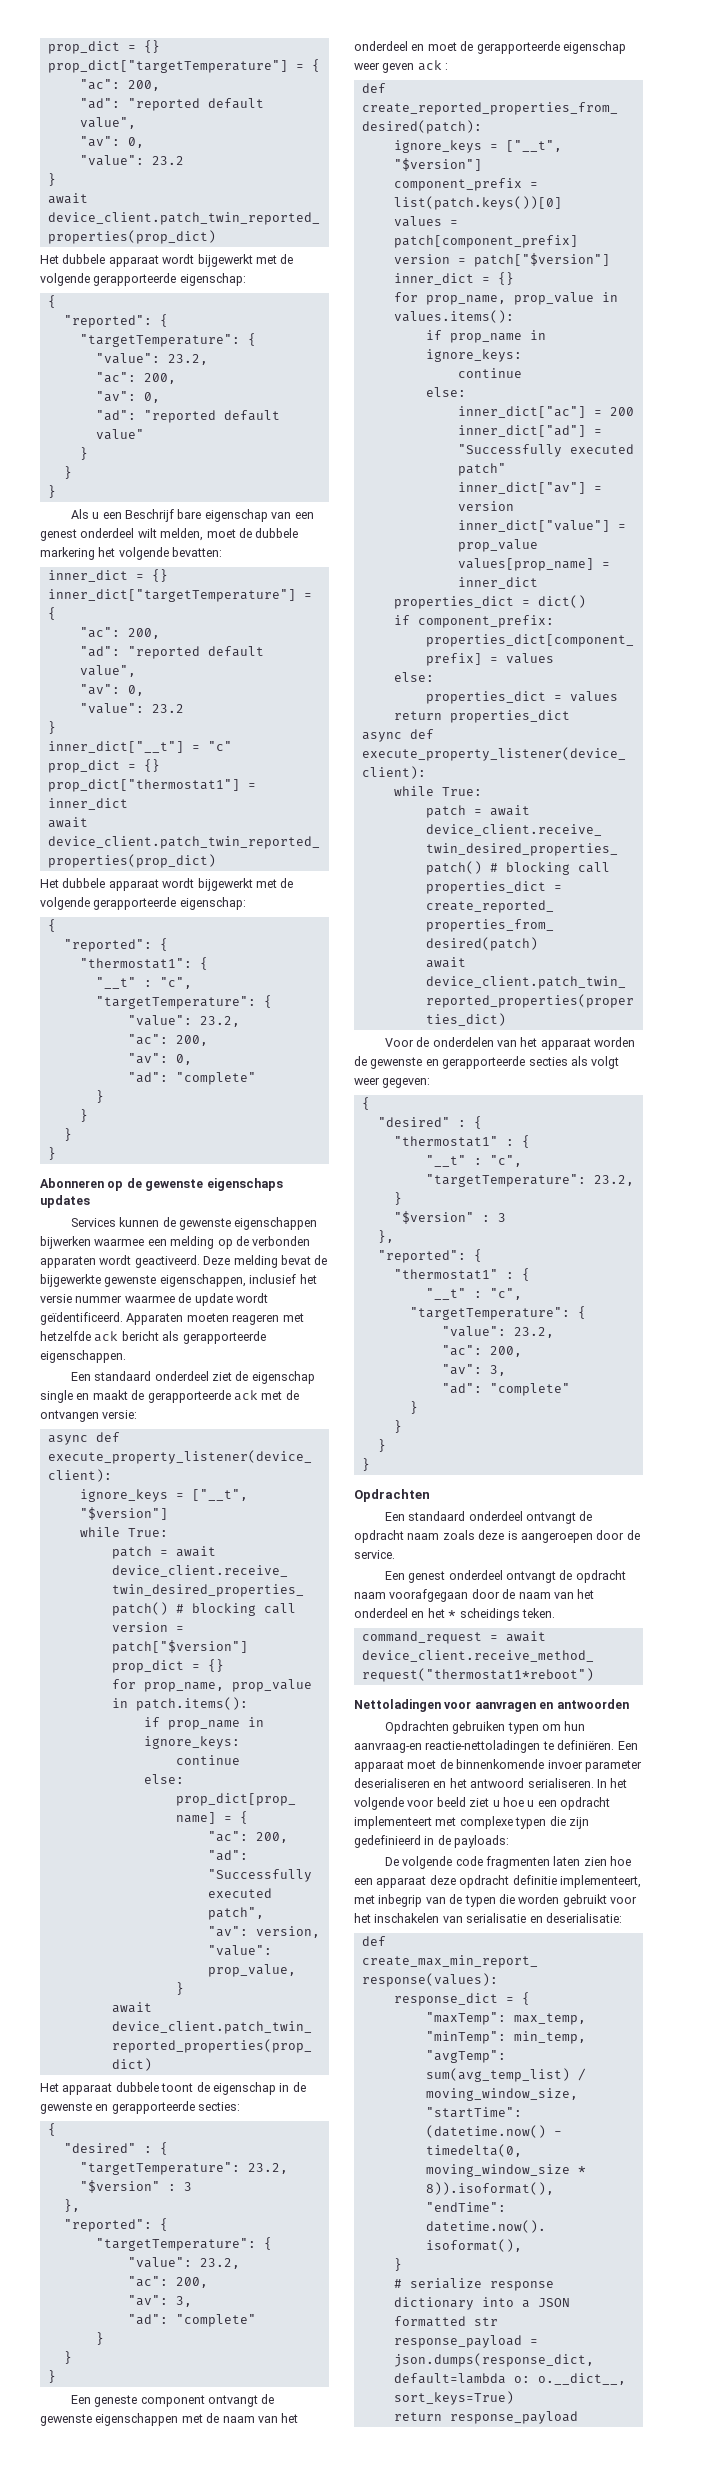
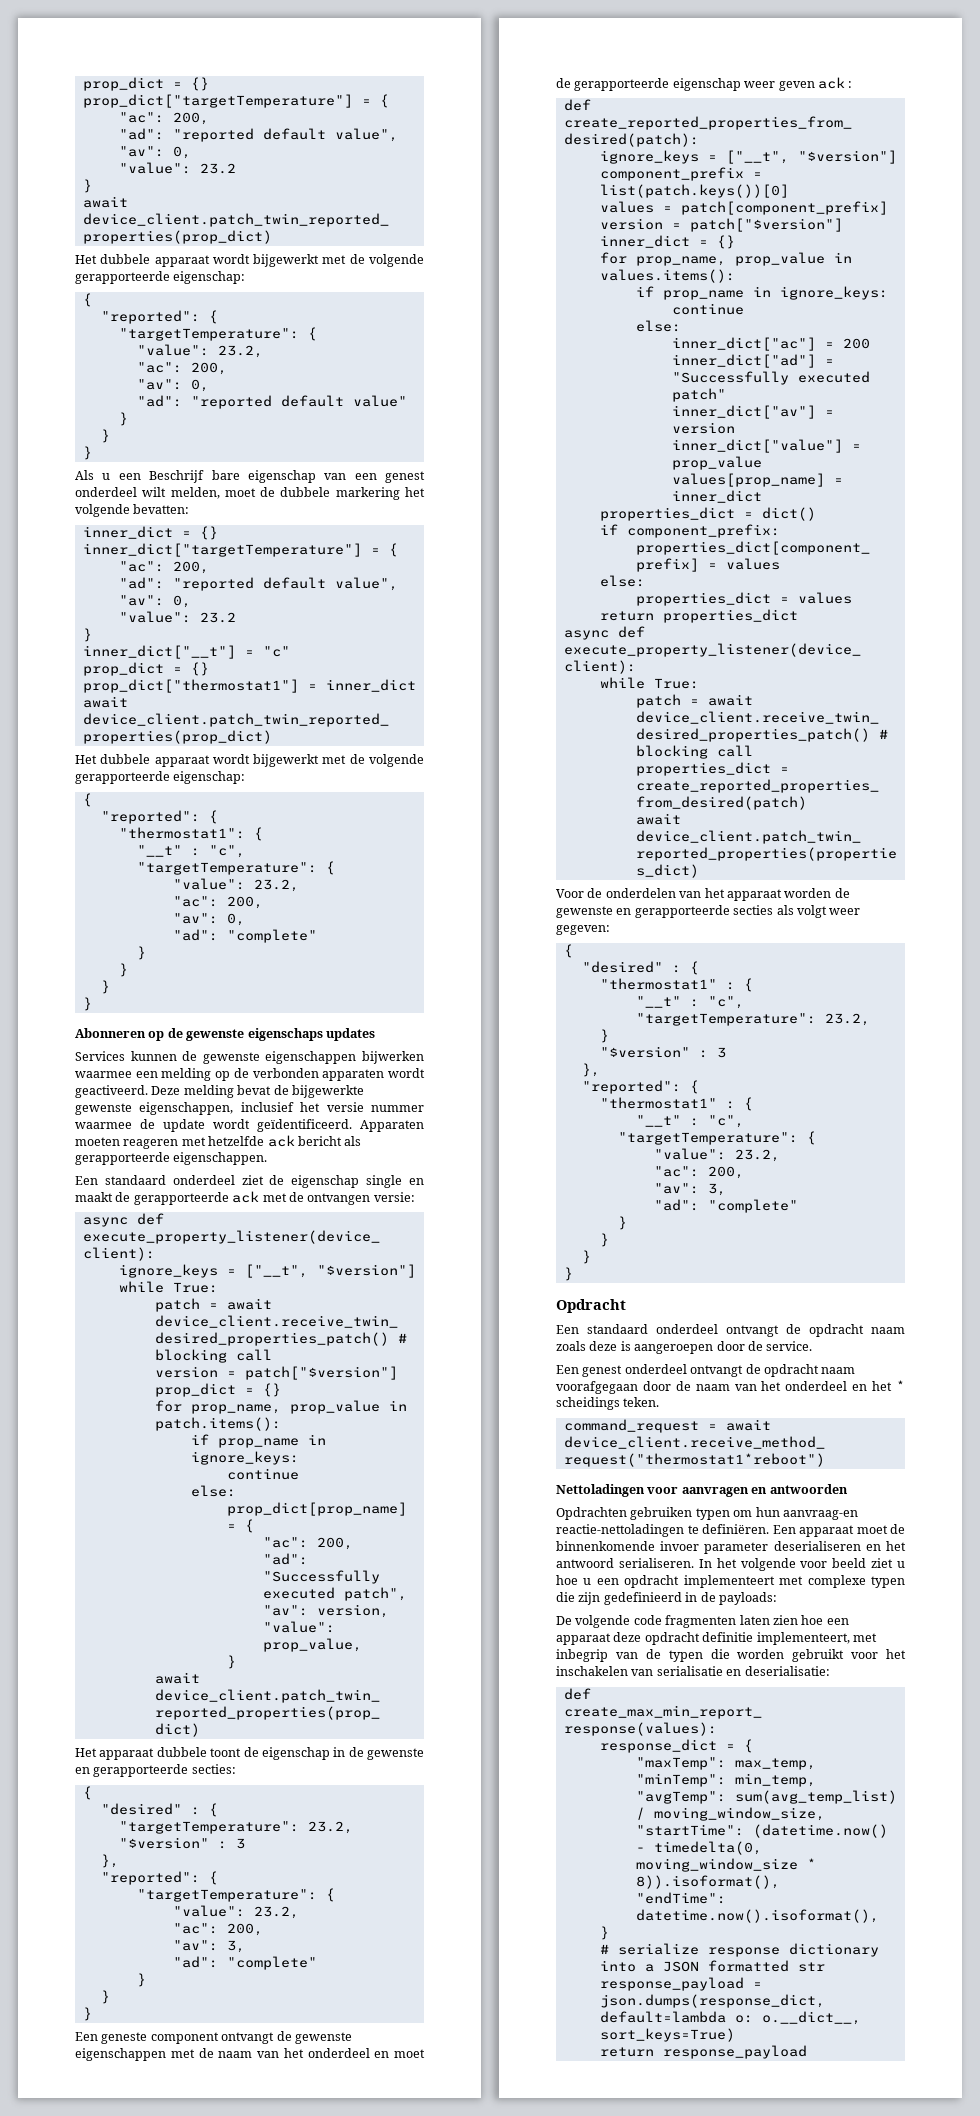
[354,1489,430,1502] Opdrachten -> [556,1299,626,1313] Opdracht

